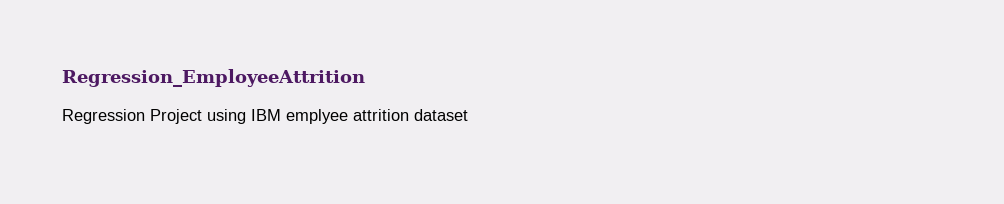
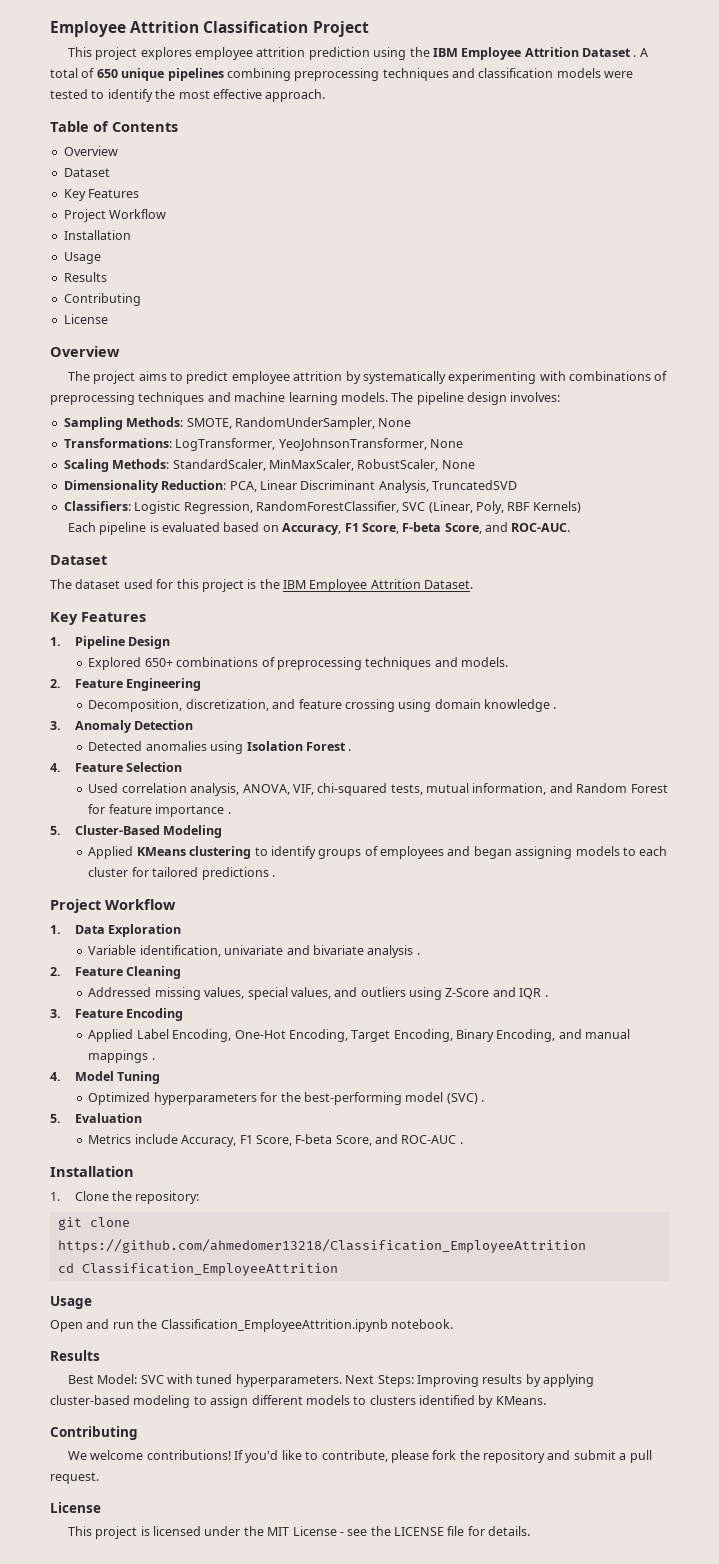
[62,69,365,87] [62,109,468,124] Regression_EmployeeAttrition // Regression Project using IBM emplyee attrition dataset -> [50,21,369,37] [67,47,648,60] [50,68,634,81] [50,89,326,102] [50,121,178,132] [63,146,118,156] [63,168,110,177] [63,189,140,201] [63,209,167,222] [63,230,131,240] [63,252,101,264] [63,272,107,282] [63,293,141,306] [63,314,108,324] [50,346,120,357] [67,371,668,384] [50,392,561,405] [63,417,412,430] [63,438,463,451] [63,459,475,472] [63,480,517,493] [63,501,581,514] [67,522,571,535] [50,555,107,565] [50,579,474,592] [50,612,146,625] [50,636,171,649] [88,657,509,670] [50,678,202,691] [88,699,557,712] [50,720,194,733] [88,741,352,754] [50,762,183,772] [88,783,668,796] [88,804,231,817] [50,825,223,838] [88,846,668,859] [88,867,275,880] [50,899,176,913] [50,924,182,937] [88,945,420,958] [50,966,182,979] [88,987,548,1000] [50,1008,184,1021] [88,1029,631,1042] [88,1050,155,1063] [50,1071,161,1084] [88,1092,485,1105] [50,1113,142,1123] [88,1134,463,1147] [50,1166,134,1177] [50,1191,200,1204] [57,1217,130,1230] [57,1239,586,1253] [57,1263,338,1276] [50,1296,92,1309] [50,1319,453,1332] [50,1350,100,1361] [67,1374,595,1387] [50,1395,546,1408] [50,1426,138,1440] [67,1450,652,1463] [50,1472,99,1484] [50,1502,101,1513] [67,1526,531,1539] Employee Attrition Classification Project // This project explores employee attrition prediction using the IBM Employee Attrition Dataset . A total of 650 unique pipelines combining preprocessing techniques and classification models were tested to identify the most effective approach. // Table of Contents // Overview // Dataset // Key Features // Project Workflow // Installation // Usage // Results // Contributing // License // Overview // The project aims to predict employee attrition by systematically experimenting with combinations of preprocessing techniques and machine learning models. The pipeline design involves: // Sampling Methods: SMOTE, RandomUnderSampler, None // Transformations: LogTransformer, YeoJohnsonTransformer, None // Scaling Methods: StandardScaler, MinMaxScaler, RobustScaler, None // Dimensionality Reduction: PCA, Linear Discriminant Analysis, TruncatedSVD // Classifiers: Logistic Regression, RandomForestClassifier, SVC (Linear, Poly, RBF Kernels) // Each pipeline is evaluated based on Accuracy, F1 Score, F-beta Score, and ROC-AUC. // Dataset // The dataset used for this project is the IBM Employee Attrition Dataset. // Key Features // 1. Pipeline Design // Explored 650+ combinations of preprocessing techniques and models. // 2. Feature Engineering // Decomposition, discretization, and feature crossing using domain knowledge . // 3. Anomaly Detection // Detected anomalies using Isolation Forest . // 4. Feature Selection // Used correlation analysis, ANOVA, VIF, chi-squared tests, mutual information, and Random Forest for feature importance . // 5. Cluster-Based Modeling // Applied KMeans clustering to identify groups of employees and began assigning models to each cluster for tailored predictions . // Project Workflow // 1. Data Exploration // Variable identification, univariate and bivariate analysis . // 2. Feature Cleaning // Addressed missing values, special values, and outliers using Z-Score and IQR . // 3. Feature Encoding // Applied Label Encoding, One-Hot Encoding, Target Encoding, Binary Encoding, and manual mappings . // 4. Model Tuning // Optimized hyperparameters for the best-performing model (SVC) . // 5. Evaluation // Metrics include Accuracy, F1 Score, F-beta Score, and ROC-AUC . // Installation // 1. Clone the repository: // git clone https://github.com/ahmedomer13218/Classification_EmployeeAttrition // cd Classification_EmployeeAttrition // Usage // Open and run the Classification_EmployeeAttrition.ipynb notebook. // Results // Best Model: SVC with tuned hyperparameters. Next Steps: Improving results by applying cluster-based modeling to assign different models to clusters identified by KMeans. // Contributing // We welcome contributions! If you'd like to contribute, please fork the repository and submit a pull request. // License // This project is licensed under the MIT License - see the LICENSE file for details.

